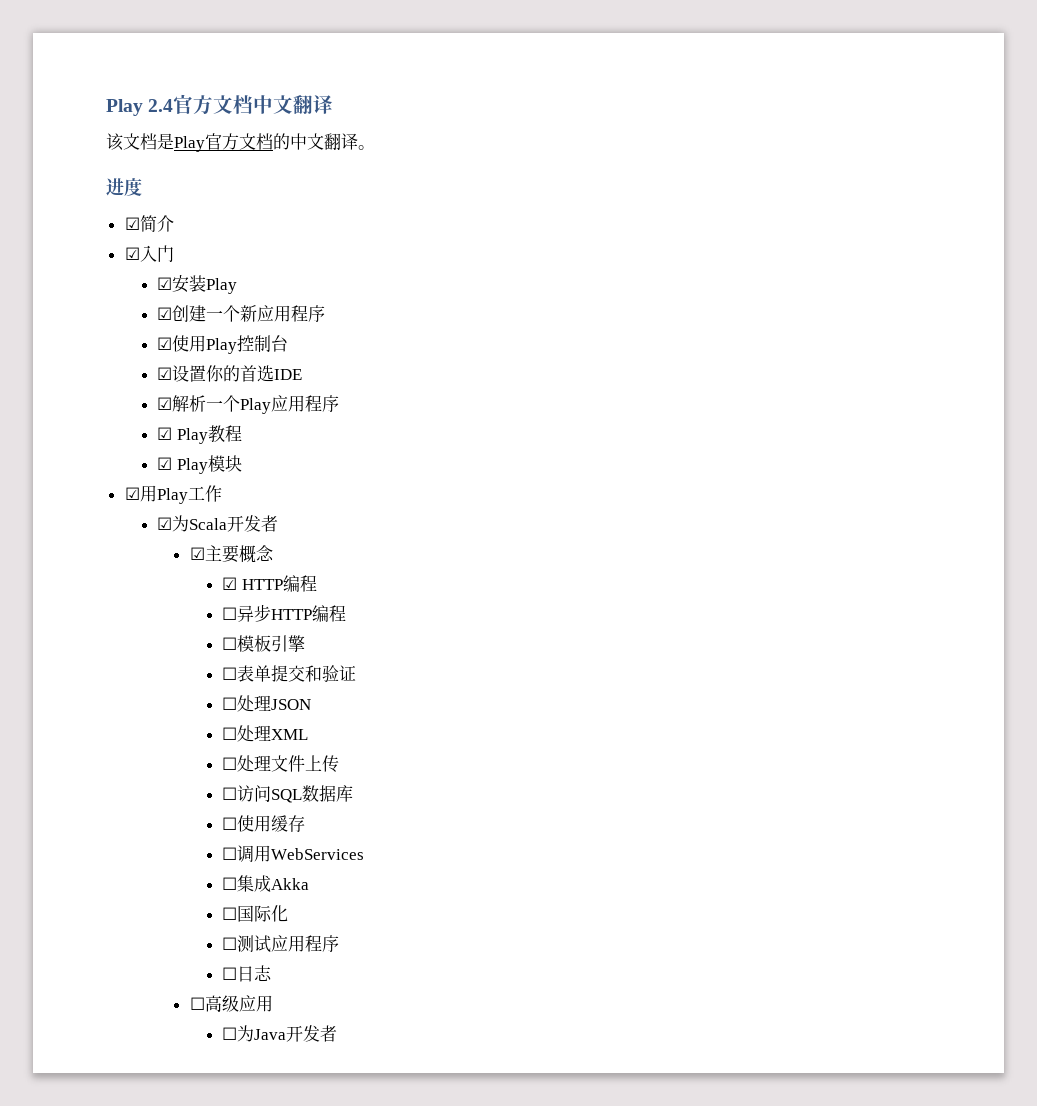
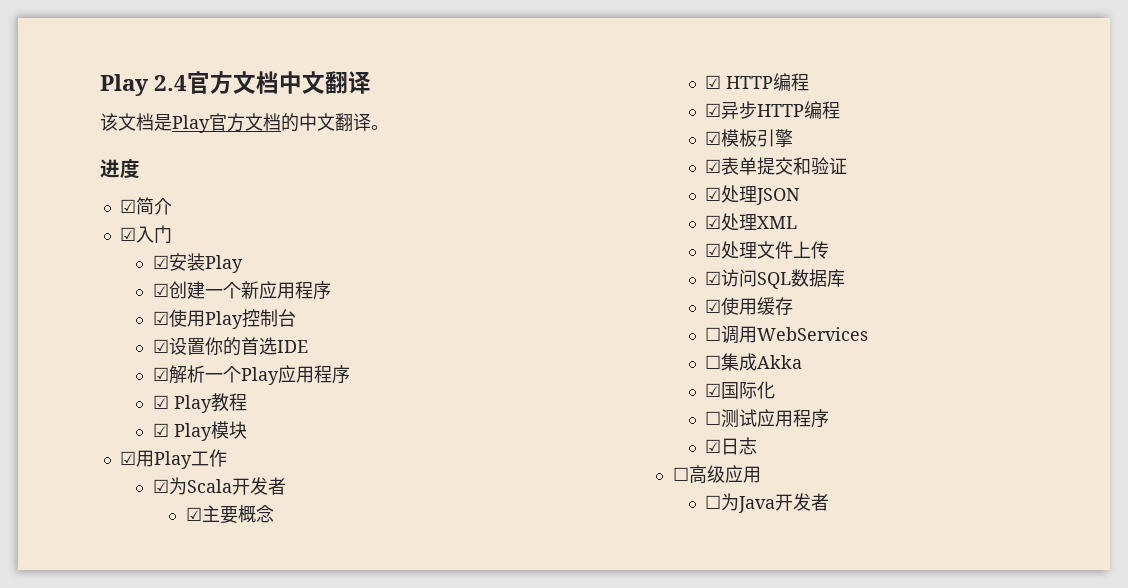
[221,607,237,620] ☐ -> [705,103,722,117] ☑
[221,637,237,650] ☐ -> [705,131,722,145] ☑
[221,667,237,680] ☐ -> [705,159,722,173] ☑
[221,697,237,710] ☐ -> [705,187,722,201] ☑
[221,727,237,740] ☐ -> [705,215,722,229] ☑
[221,757,237,770] ☐ -> [705,243,722,257] ☑
[221,787,237,800] ☐ -> [705,271,722,285] ☑
[221,817,237,830] ☐ -> [705,299,722,313] ☑
[221,907,237,920] ☐ -> [705,383,722,397] ☑
[221,967,237,980] ☐ -> [705,439,722,453] ☑

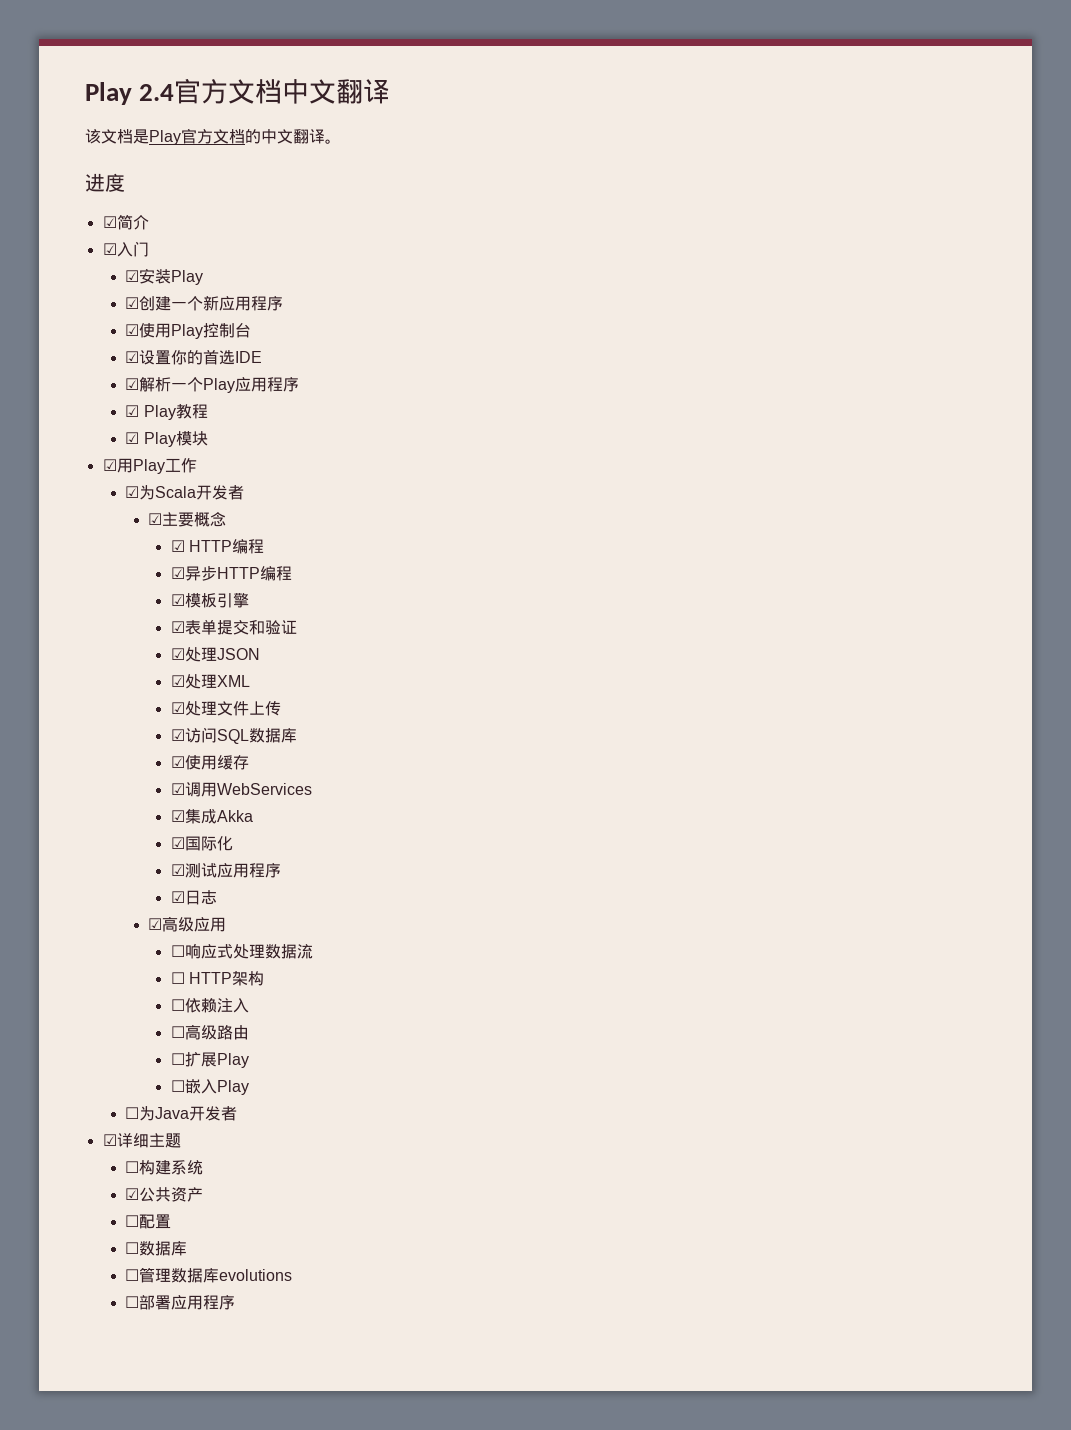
[705,327,722,341] ☐ -> [170,783,185,795] ☑
[705,355,722,369] ☐ -> [170,810,185,822] ☑
[705,411,722,425] ☐ -> [170,864,185,876] ☑
[672,467,689,481] ☐ -> [147,918,162,930] ☑
[721,493,830,513] 为Java开发者 -> [184,943,313,959] [170,971,264,986] [170,998,249,1013] [170,1024,249,1040] [170,1052,249,1068] [170,1079,249,1095] [125,1106,238,1121] [102,1133,181,1148] [125,1160,204,1175] [125,1187,204,1202] [125,1214,172,1229] [125,1241,188,1256] [125,1267,293,1283] [125,1295,236,1310] 响应式处理数据流 // ☐ HTTP架构 // ☐依赖注入 // ☐高级路由 // ☐扩展Play // ☐嵌入Play // ☐为Java开发者 // ☑详细主题 // ☐构建系统 // ☑公共资产 // ☐配置 // ☐数据库 // ☐管理数据库evolutions // ☐部署应用程序

